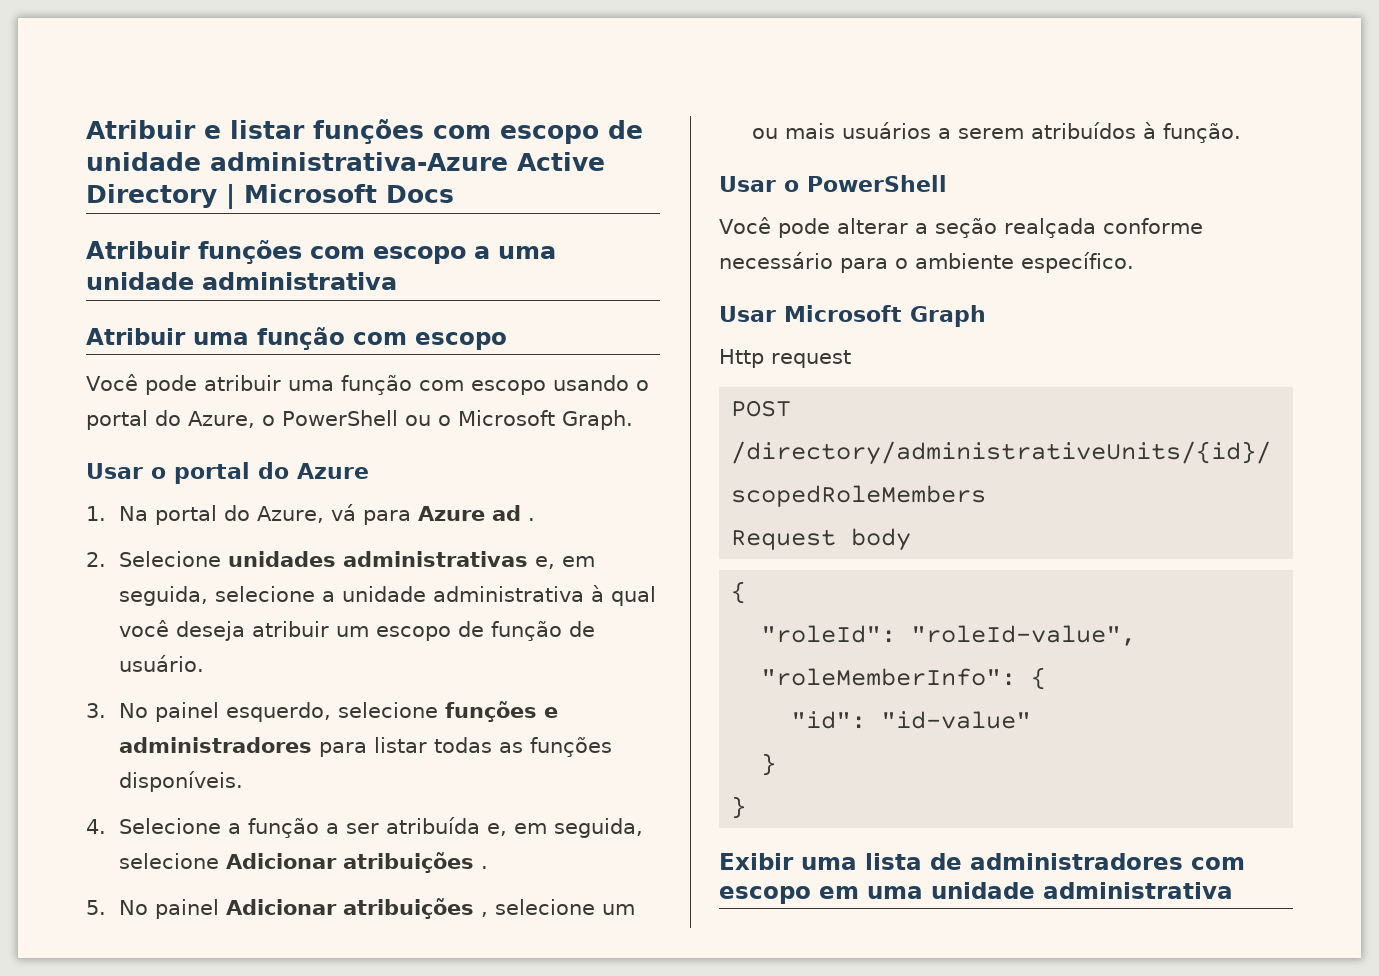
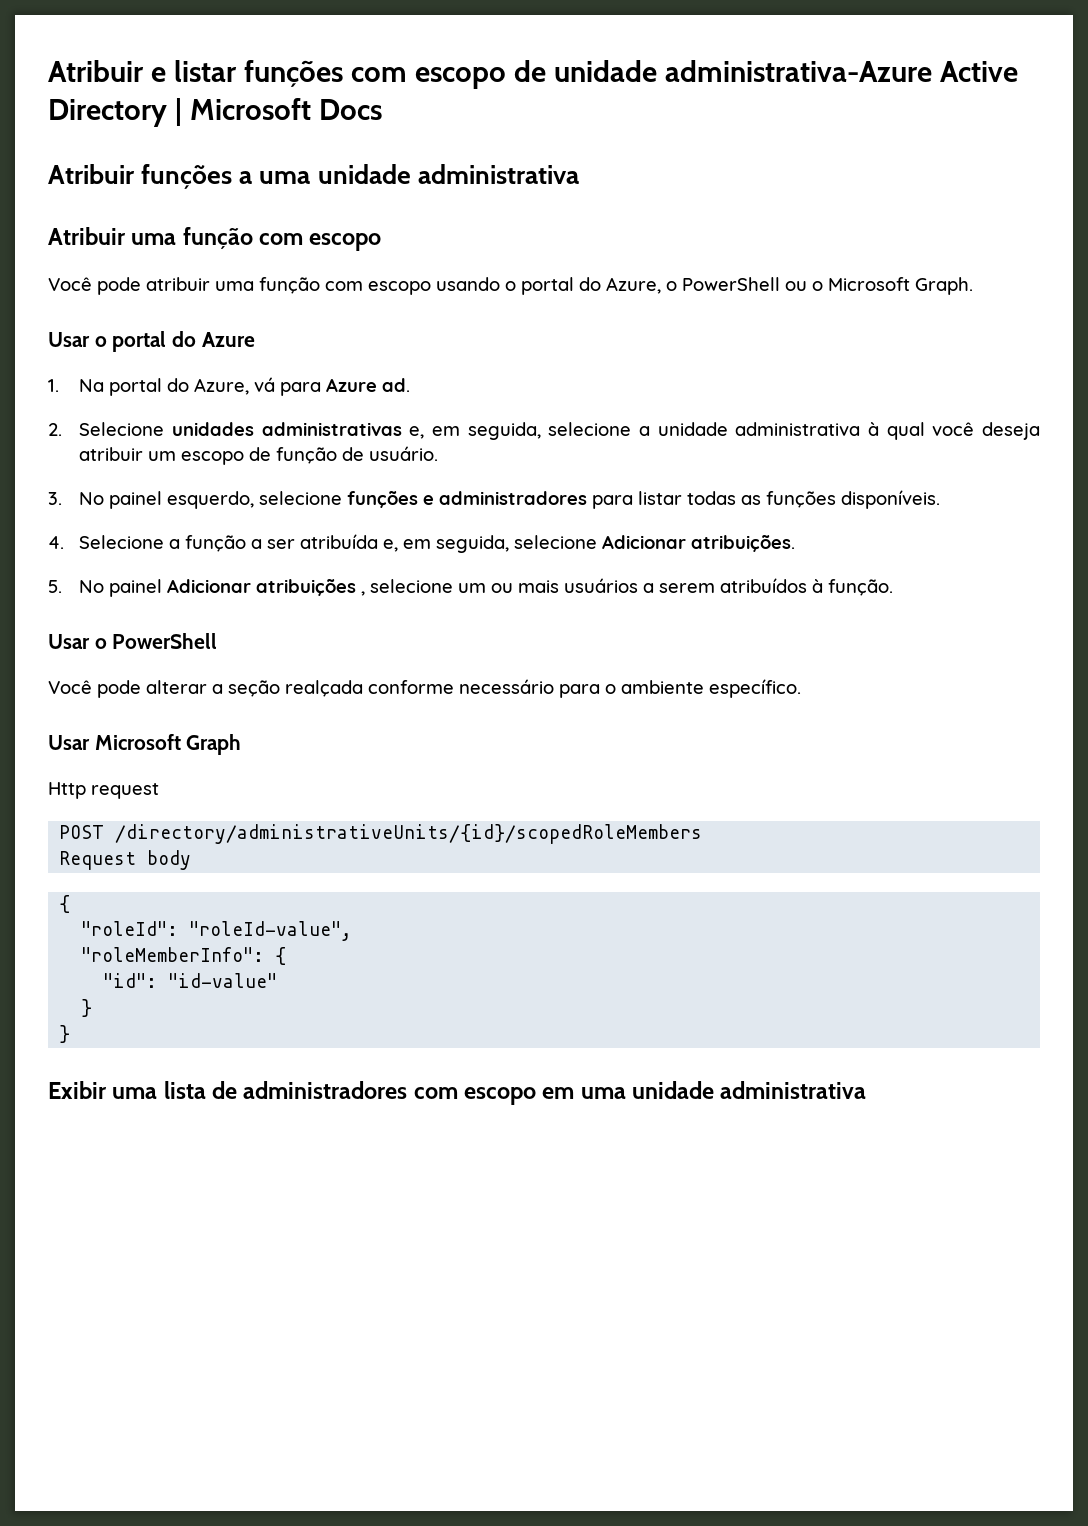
[310,246,466,264] com escopo -> (233, 176) none
[492,505,536,521] ad . -> [382,378,411,392] ad.
[343,852,489,873] atribuições . -> [691,535,796,552] atribuições.

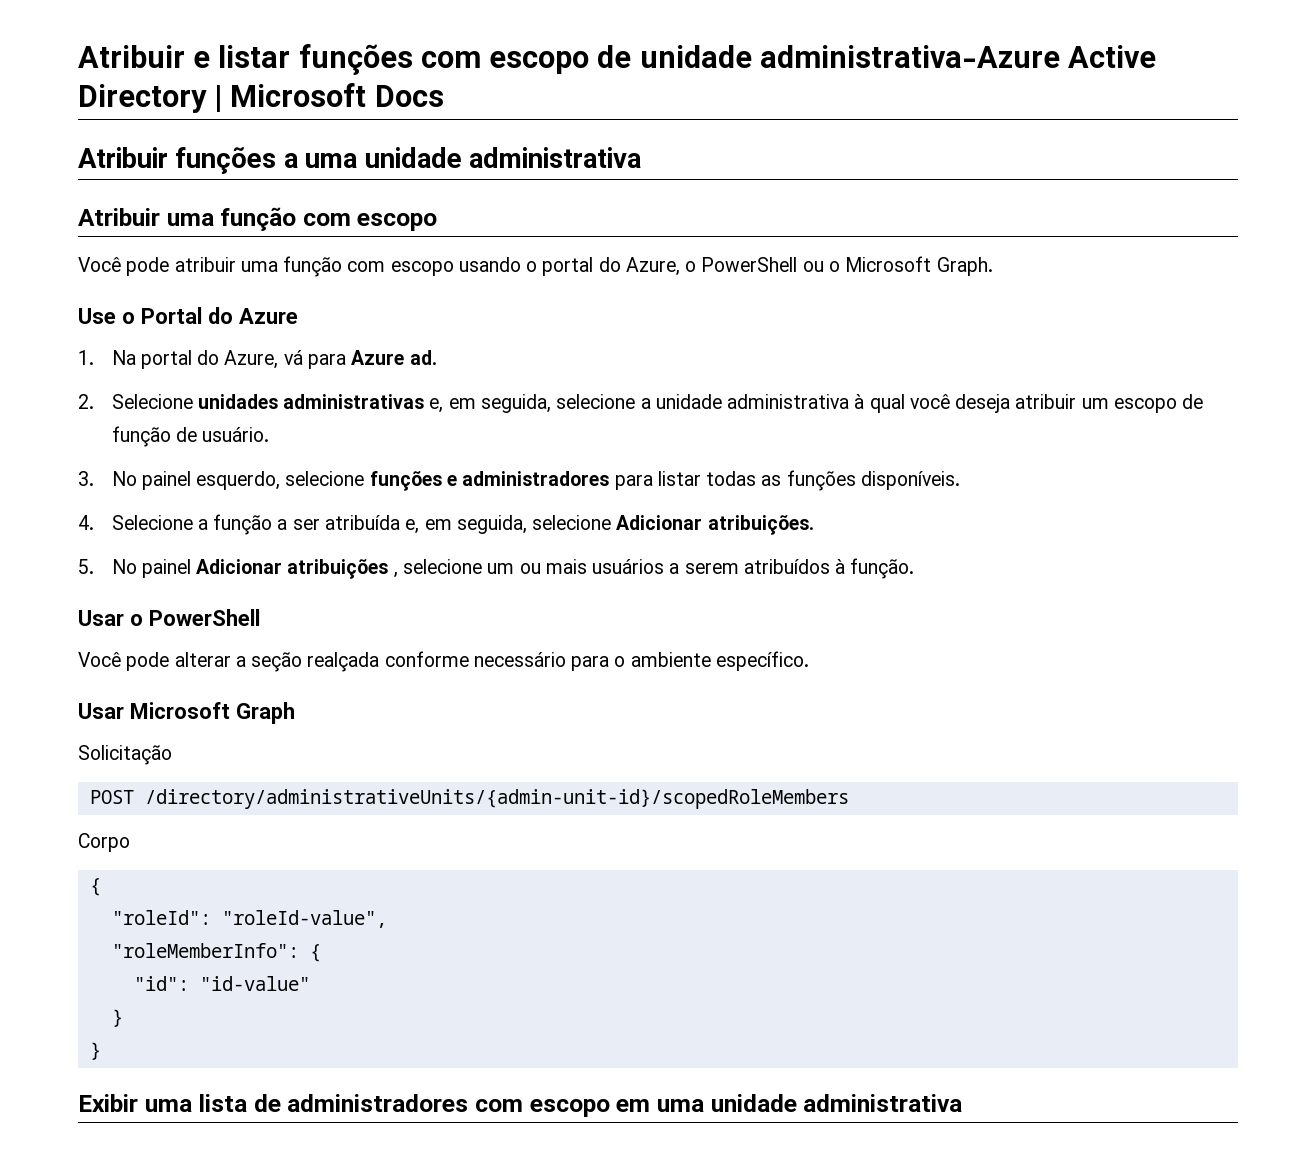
[48,331,167,352] Usar o portal -> [78,307,202,324] Use o Portal
[48,782,159,799] Http request -> [78,745,172,765] Solicitação
[115,824,703,844] [59,850,192,870] /directory/administrativeUnits/{id}/scopedRoleMembers // Request body -> [144,789,849,809] [78,833,130,852] /directory/administrativeUnits/{admin-unit-id}/scopedRoleMembers // Corpo

